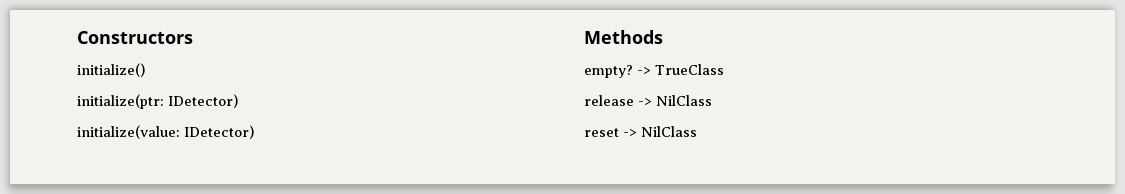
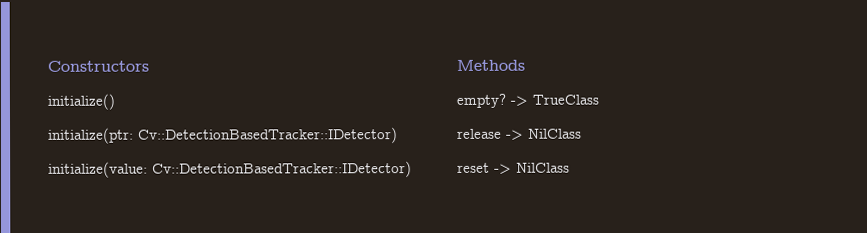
[168,94,238,108] IDetector) -> [138,127,398,144] Cv::DetectionBasedTracker::IDetector)
[184,125,254,139] IDetector) -> [152,161,412,178] Cv::DetectionBasedTracker::IDetector)

